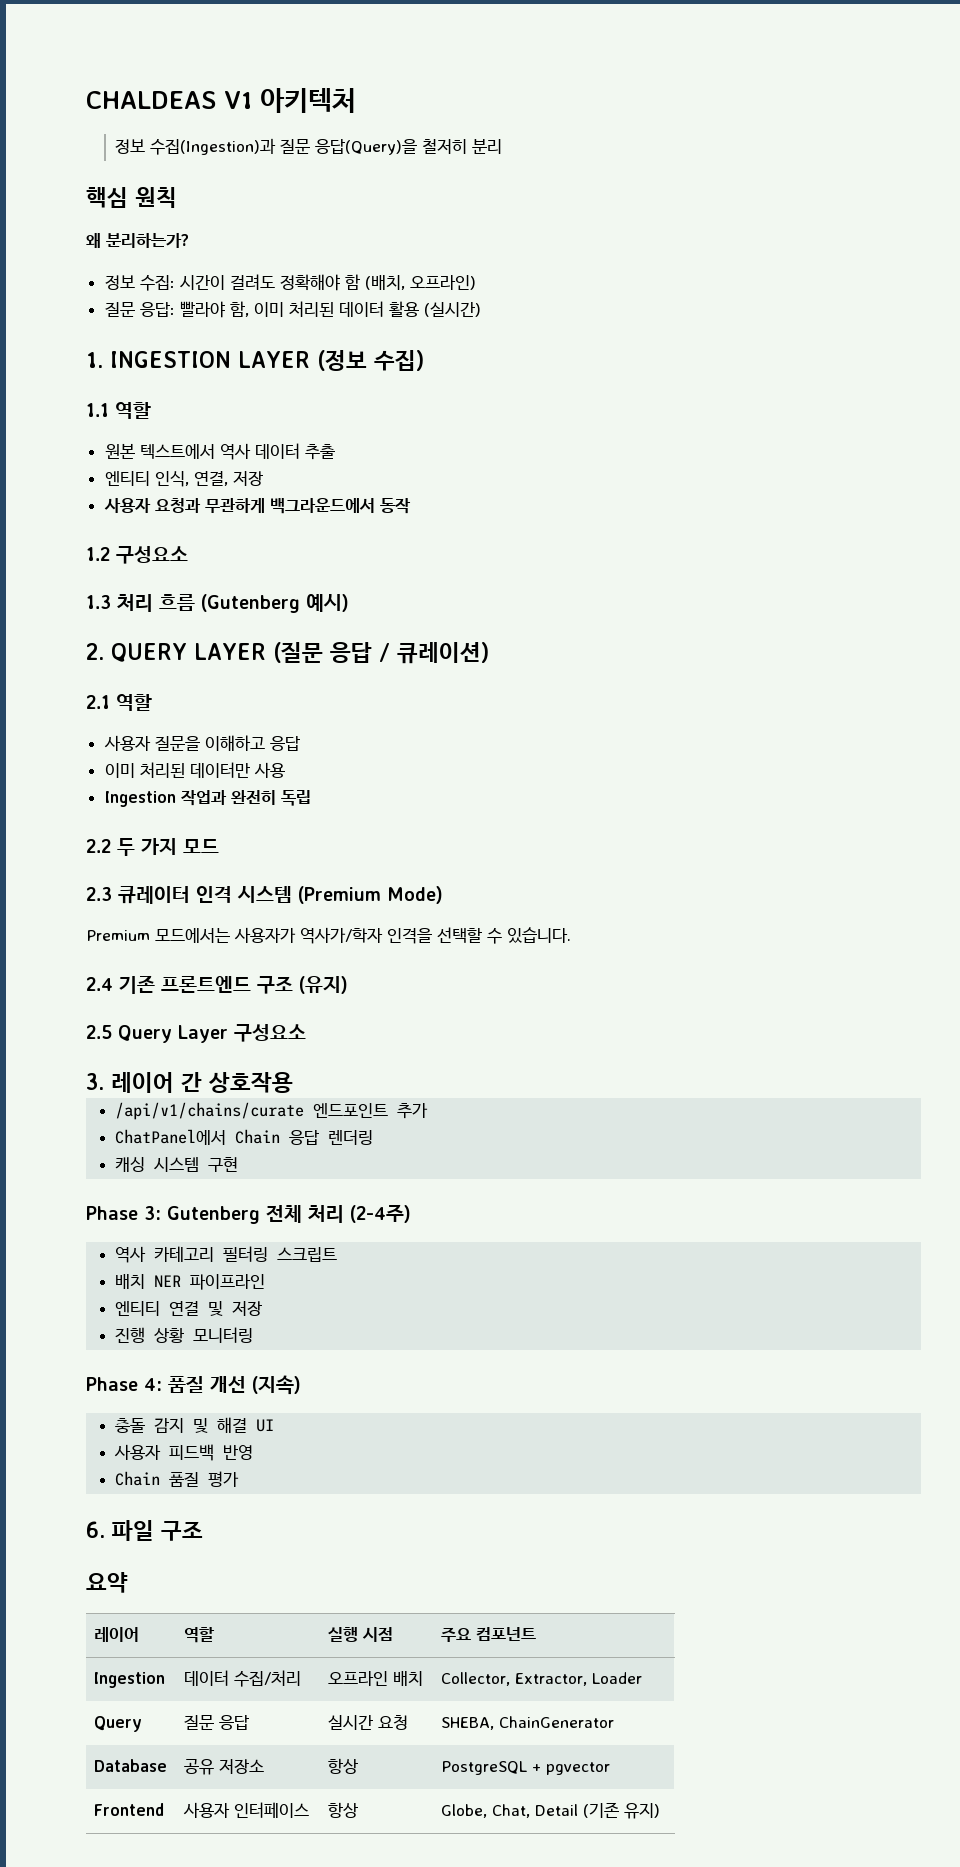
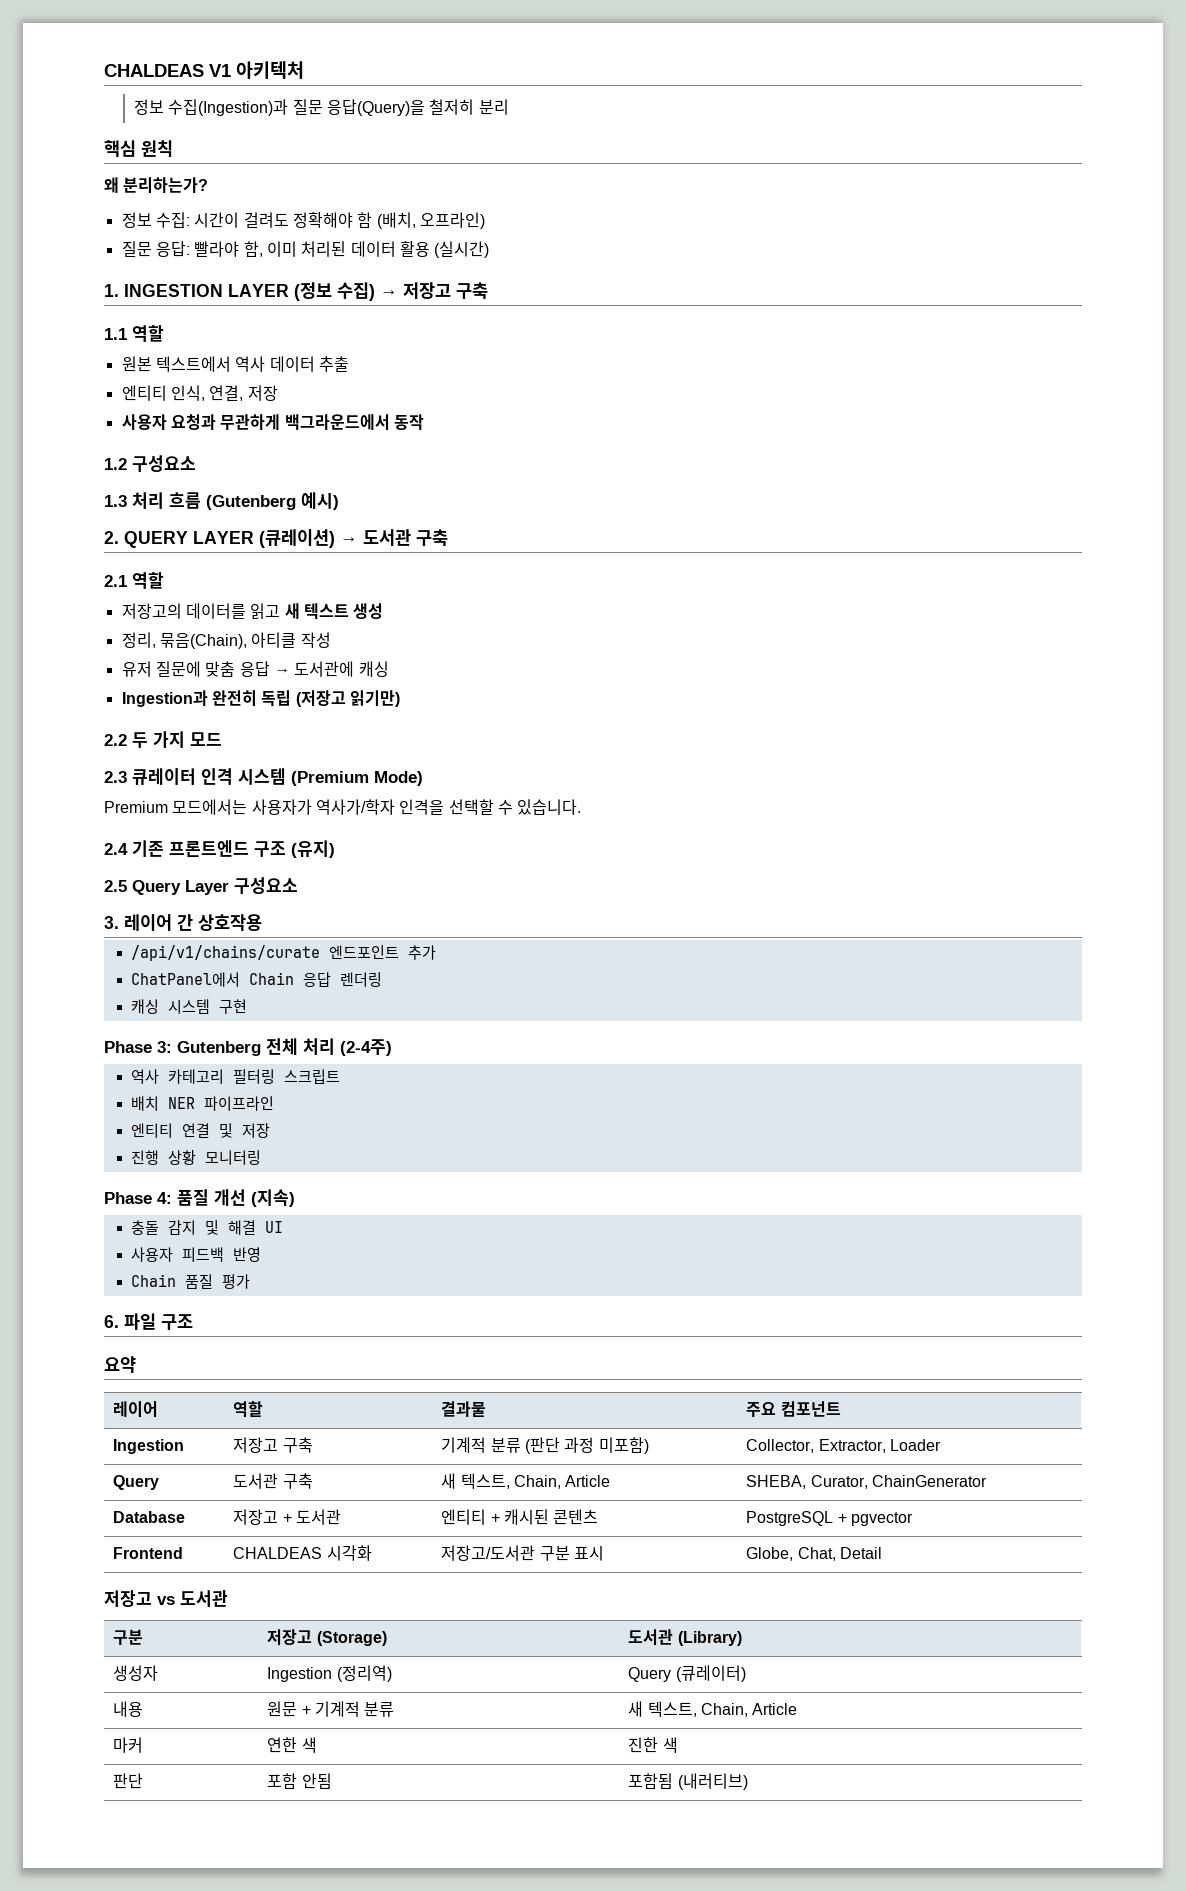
(424, 360) none -> [380,282,488,299] → 저장고 구축
[272,642,489,664] [86,694,152,711] [103,735,300,751] [104,762,285,778] [104,790,227,807] (질문 응답 / 큐레이션) // 2.1 역할 // 사용자 질문을 이해하고 응답 // 이미 처리된 데이터만 사용 // Ingestion 작업과 -> [259,529,448,548] [104,572,164,589] [121,603,384,620] [121,632,331,649] [121,661,389,677] [121,690,208,707] (큐레이션) → 도서관 구축 // 2.1 역할 // 저장고의 데이터를 읽고 새 텍스트 생성 // 정리, 묶음(Chain), 아티클 작성 // 유저 질문에 맞춤 응답 → 도서관에 캐싱 // Ingestion과
(311, 798) none -> [295,690,400,707] (저장고 읽기만)
[328,1627,394,1642] 실행 시점 -> [441,1401,487,1417] 결과물
[184,1670,302,1687] [328,1671,424,1686] [441,1672,643,1686] [94,1716,143,1732] [184,1715,250,1730] [328,1715,409,1730] 데이터 수집/처리 | 오프라인 배치 | Collector, Extractor, Loader // Query | 질문 응답 | 실시간 요청 -> [233,1437,313,1453] [441,1437,649,1454] [746,1439,941,1453] [113,1475,160,1490] [233,1473,313,1489] [441,1473,611,1489] 저장고 구축 | 기계적 분류 (판단 과정 미포함) | Collector, Extractor, Loader // Query | 도서관 구축 | 새 텍스트, Chain, Article
(495, 1723) none -> [810,1475,868,1489] Curator,
[184,1759,265,1775] [328,1758,359,1774] [441,1761,611,1775] [94,1803,165,1816] [183,1802,310,1818] [328,1802,359,1818] [441,1802,661,1819] 공유 저장소 | 항상 | PostgreSQL + pgvector // Frontend | 사용자 인터페이스 | 항상 | Globe, Chat, Detail (기존 유지) -> [233,1509,341,1525] [441,1509,599,1525] [746,1511,913,1526] [113,1547,184,1559] [233,1545,372,1561] [441,1545,604,1561] [746,1547,882,1561] [104,1590,228,1607] [113,1629,144,1645] [267,1629,387,1646] [628,1629,742,1646] [113,1665,159,1681] [267,1665,392,1682] [628,1665,746,1682] [113,1701,144,1717] [267,1701,395,1717] [628,1701,798,1717] [113,1737,144,1753] [267,1737,317,1753] [628,1737,678,1753] [113,1773,144,1789] [267,1773,332,1789] [628,1773,748,1790] 저장고 + 도서관 | 엔티티 + 캐시된 콘텐츠 | PostgreSQL + pgvector // Frontend | CHALDEAS 시각화 | 저장고/도서관 구분 표시 | Globe, Chat, Detail // 저장고 vs 도서관 // 구분 | 저장고 (Storage) | 도서관 (Library) // 생성자 | Ingestion (정리역) | Query (큐레이터) // 내용 | 원문 + 기계적 분류 | 새 텍스트, Chain, Article // 마커 | 연한 색 | 진한 색 // 판단 | 포함 안됨 | 포함됨 (내러티브)

